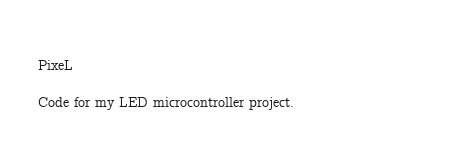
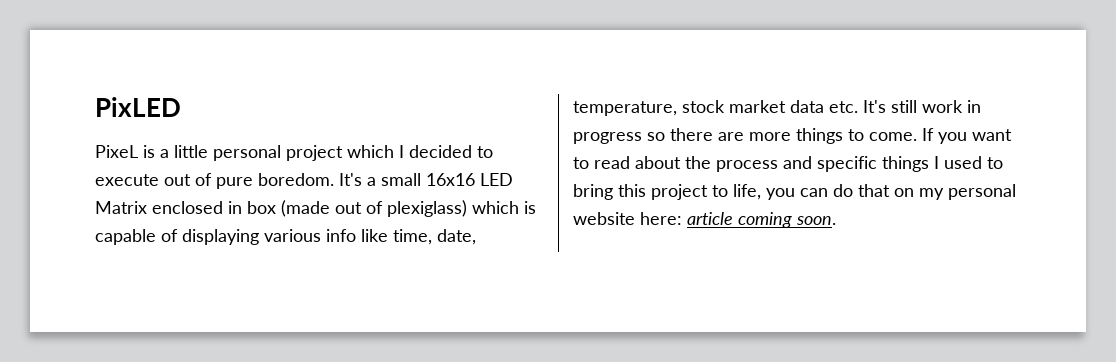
(38, 65) none -> [95,97,181,117] PixLED //
[38,97,294,110] // Code for my LED microcontroller project. -> [143,145,493,161] [95,173,513,189] [95,200,536,217] [95,229,476,245] [573,100,981,116] [573,128,1012,144] [573,156,1003,172] [573,184,1016,200] [573,212,836,228] is a little personal project which I decided to execute out of pure boredom. It's a small 16x16 LED Matrix enclosed in box (made out of plexiglass) which is capable of displaying various info like time, date, temperature, stock market data etc. It's still work in progress so there are more things to come. If you want to read about the process and specific things I used to bring this project to life, you can do that on my personal website here: article coming soon.

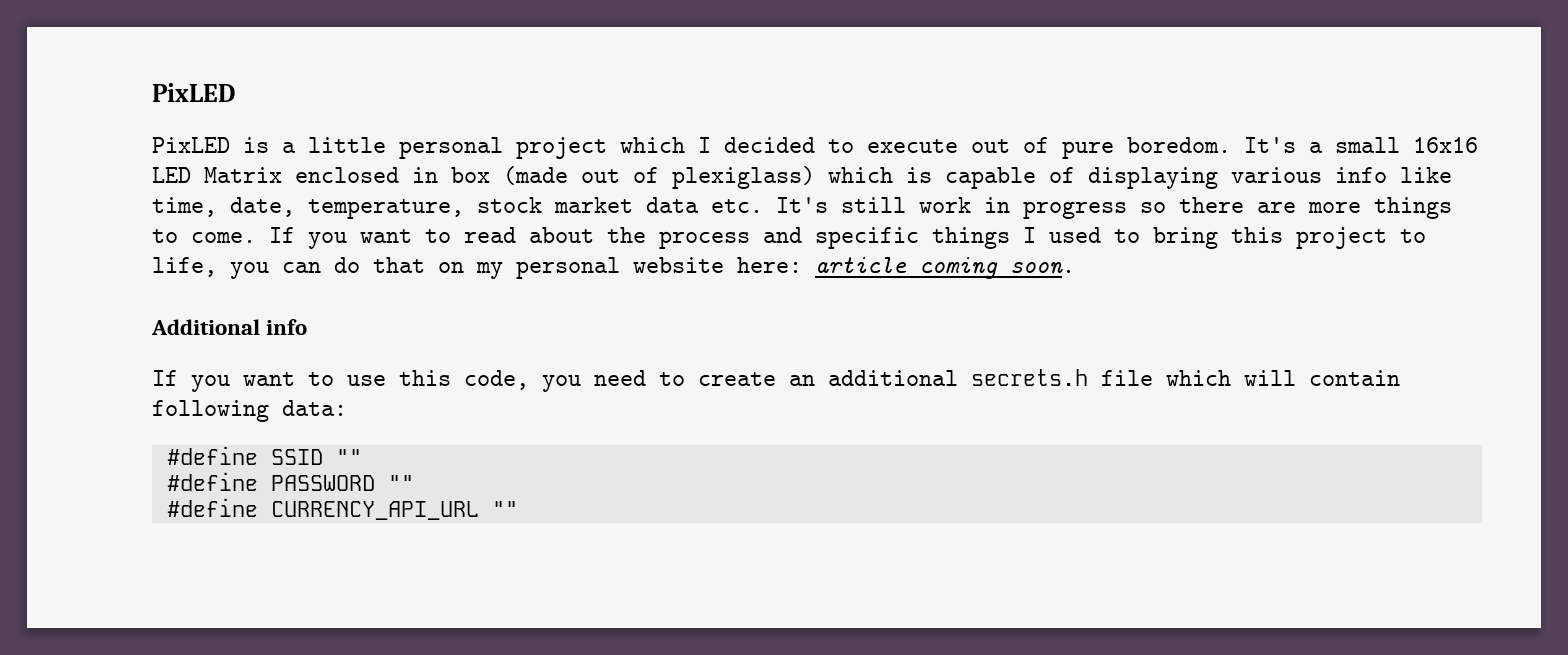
[95,145,138,158] PixeL -> [152,137,230,153] PixLED
(836, 220) none -> [151,319,308,335] [152,369,1400,392] [152,400,347,422] [166,446,362,465] [166,472,414,491] [166,498,518,520] // Additional info // If you want to use this code, you need to create an additional secrets.h file which will contain following data: // #define SSID "" // #define PASSWORD "" // #define CURRENCY_API_URL ""

